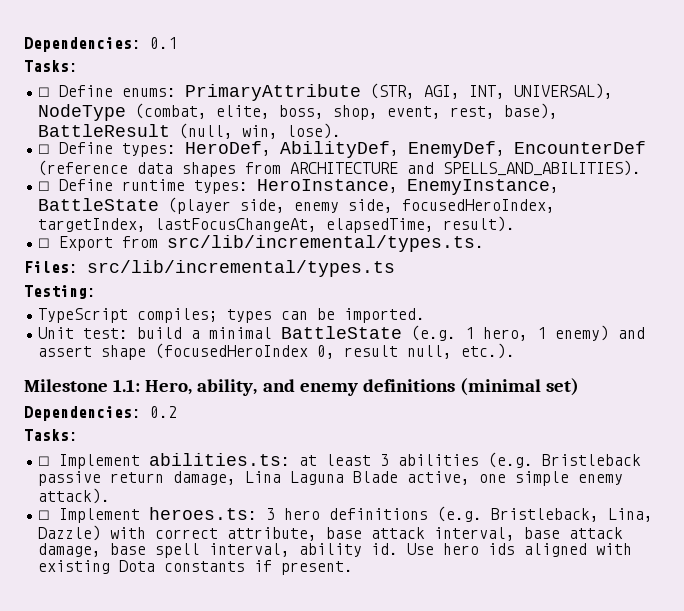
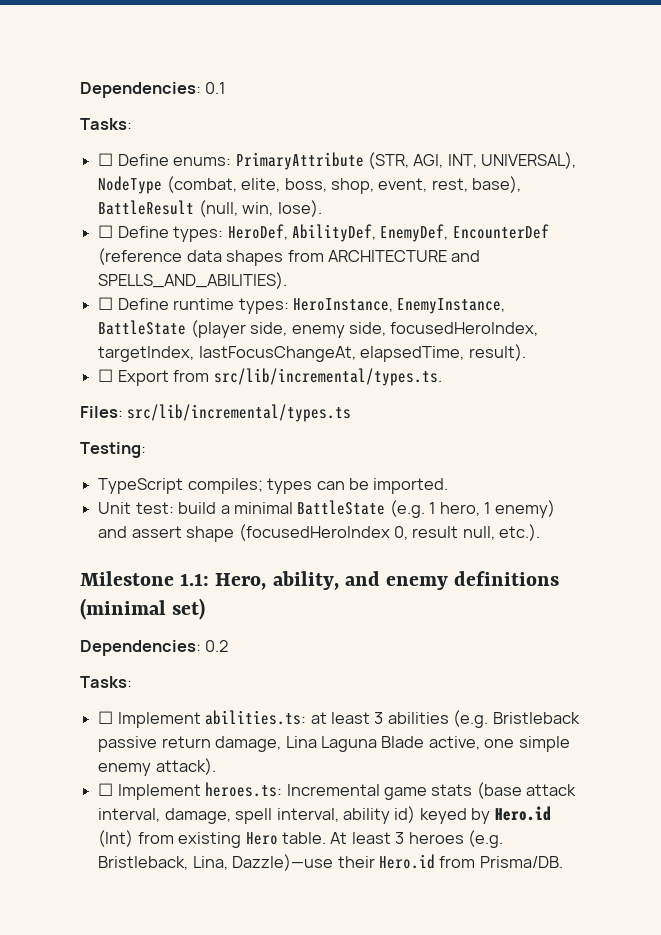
[266,506,654,522] [38,525,624,541] [38,543,633,558] [38,560,354,575] 3 hero definitions (e.g. Bristleback, Lina, Dazzle) with correct attribute, base attack interval, base attack damage, base spell interval, ability id. Use hero ids aligned with existing Dota constants if present. -> [286,782,577,800] [98,806,551,824] [98,830,504,848] [98,854,563,871] Incremental game stats (base attack interval, damage, spell interval, ability id) keyed by Hero.id (Int) from existing Hero table. At least 3 heroes (e.g. Bristleback, Lina, Dazzle)—use their Hero.id from Prisma/DB.

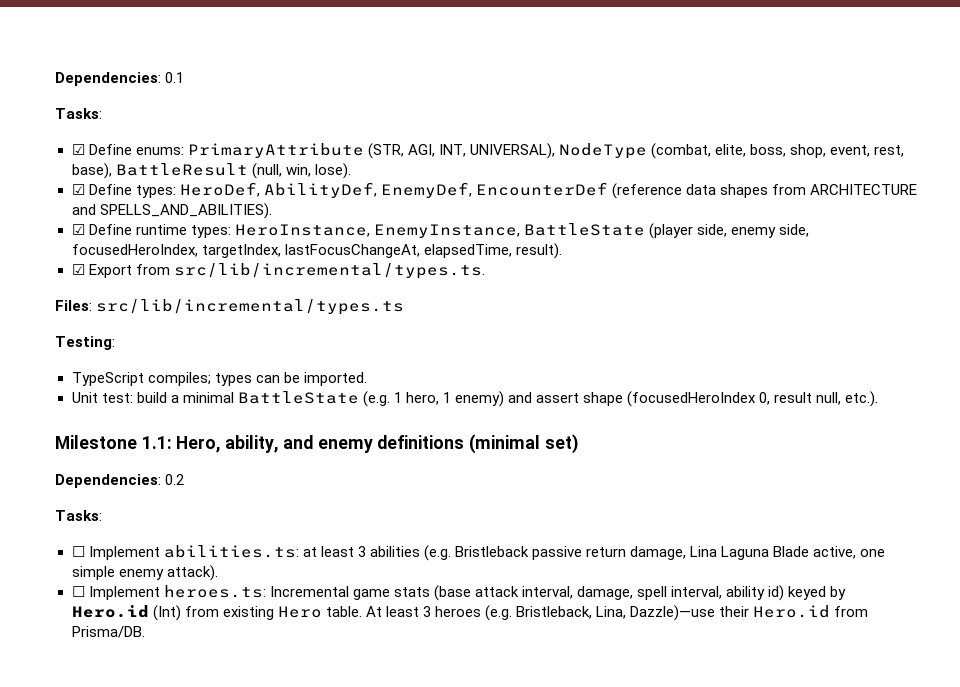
[98,153,114,166] ☐ -> [71,144,85,155] ☑
[98,225,114,238] ☐ -> [71,184,85,195] ☑
[98,297,114,310] ☐ -> [71,224,85,235] ☑
[98,369,114,382] ☐ -> [71,264,85,275] ☑

